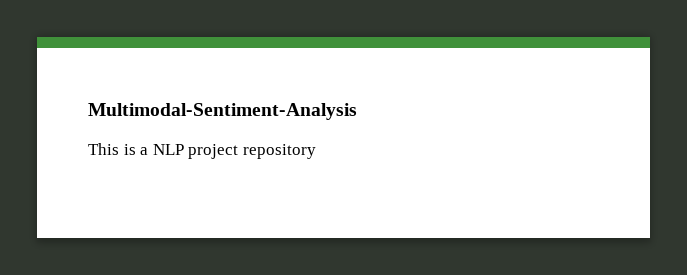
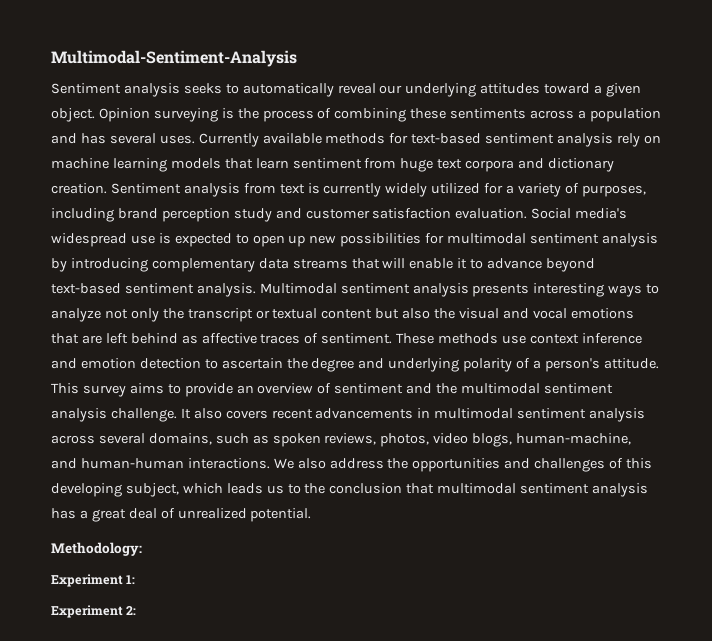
[88,143,316,159] This is a NLP project repository -> [51,83,642,97] [51,108,661,122] [51,133,661,147] [51,158,615,172] [51,183,646,197] [51,208,628,222] [51,233,658,247] [51,258,596,272] [51,283,660,297] [51,308,634,322] [51,333,642,344] [51,358,659,372] [51,383,613,397] [51,408,646,422] [51,433,632,447] [51,458,653,472] [51,483,649,497] [51,508,312,522] [51,542,142,556] [51,574,136,587] [51,605,137,618] Sentiment analysis seeks to automatically reveal our underlying attitudes toward a given object. Opinion surveying is the process of combining these sentiments across a population and has several uses. Currently available methods for text-based sentiment analysis rely on machine learning models that learn sentiment from huge text corpora and dictionary creation. Sentiment analysis from text is currently widely utilized for a variety of purposes, including brand perception study and customer satisfaction evaluation. Social media's widespread use is expected to open up new possibilities for multimodal sentiment analysis by introducing complementary data streams that will enable it to advance beyond text-based sentiment analysis. Multimodal sentiment analysis presents interesting ways to analyze not only the transcript or textual content but also the visual and vocal emotions that are left behind as affective traces of sentiment. These methods use context inference and emotion detection to ascertain the degree and underlying polarity of a person's attitude. This survey aims to provide an overview of sentiment and the multimodal sentiment analysis challenge. It also covers recent advancements in multimodal sentiment analysis across several domains, such as spoken reviews, photos, video blogs, human-machine, and human-human interactions. We also address the opportunities and challenges of this developing subject, which leads us to the conclusion that multimodal sentiment analysis has a great deal of unrealized potential. // Methodology: // Experiment 1: // Experiment 2:

